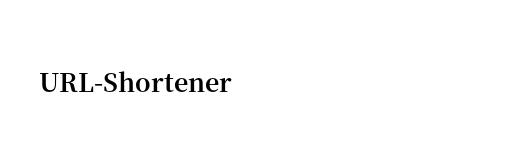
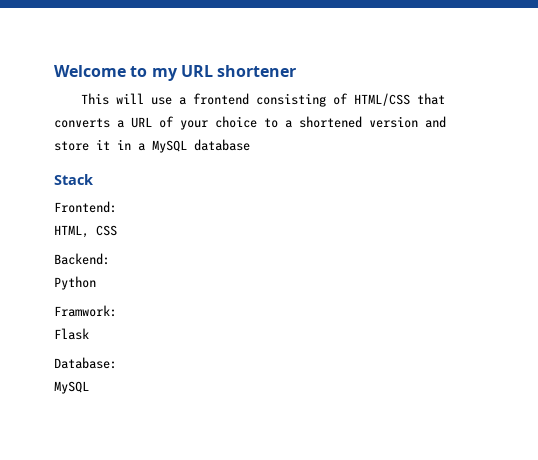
[39,71,232,92] URL-Shortener -> [54,65,297,81] [80,93,445,107] [54,116,446,130] [54,139,250,153] [54,174,93,185] [54,201,117,213] [54,225,117,238] [54,253,110,265] [54,276,96,290] [54,305,117,317] [54,328,89,340] [54,357,117,369] [54,381,89,394] Welcome to my URL shortener // This will use a frontend consisting of HTML/CSS that converts a URL of your choice to a shortened version and store it in a MySQL database // Stack // Frontend: // HTML, CSS // Backend: // Python // Framwork: // Flask // Database: // MySQL

